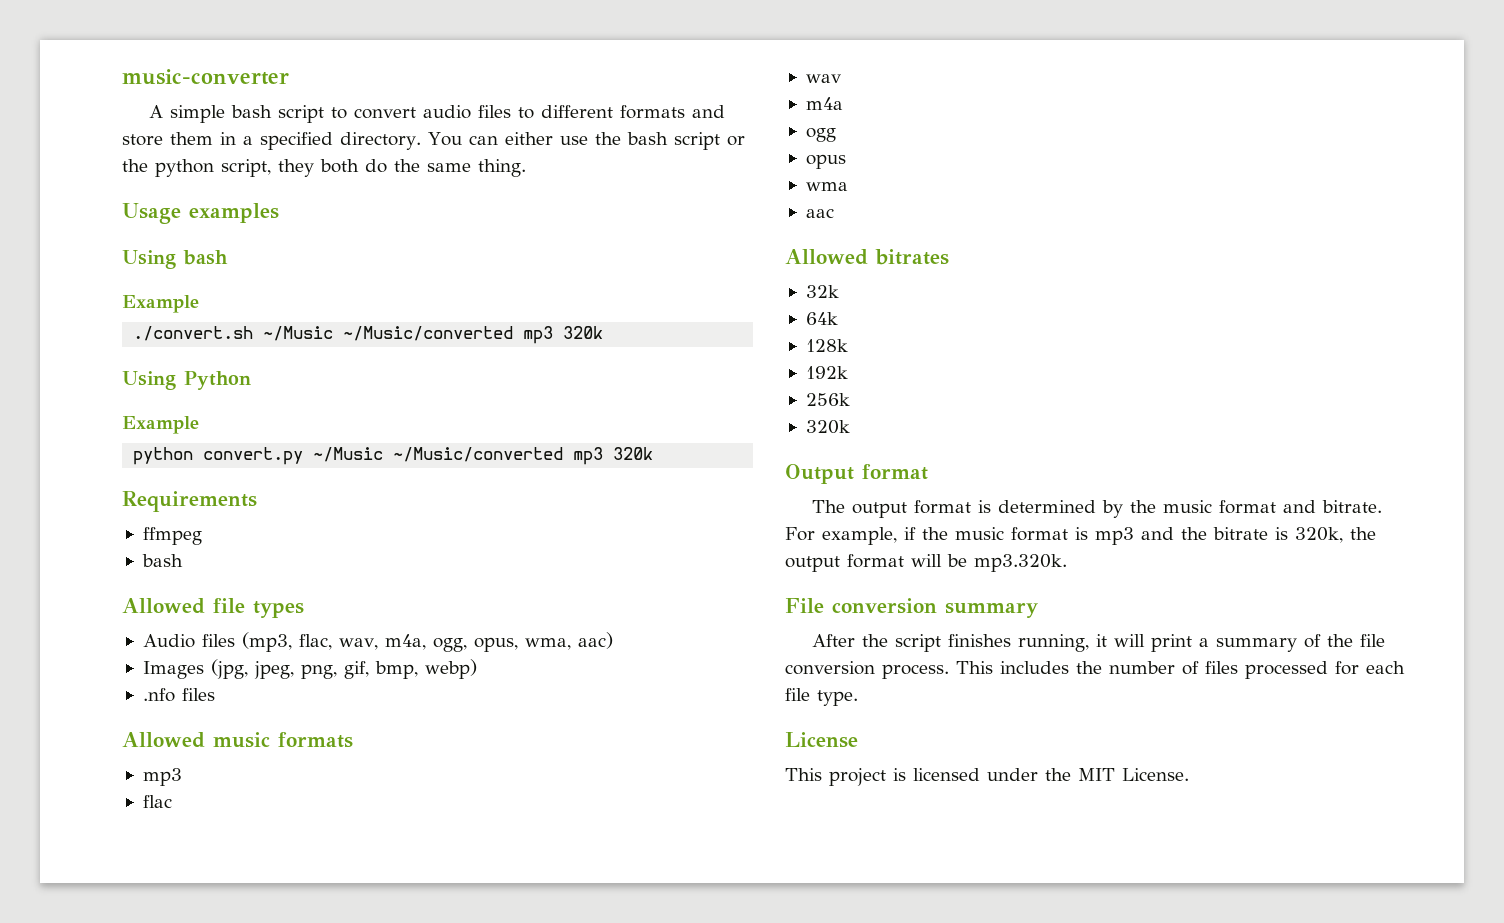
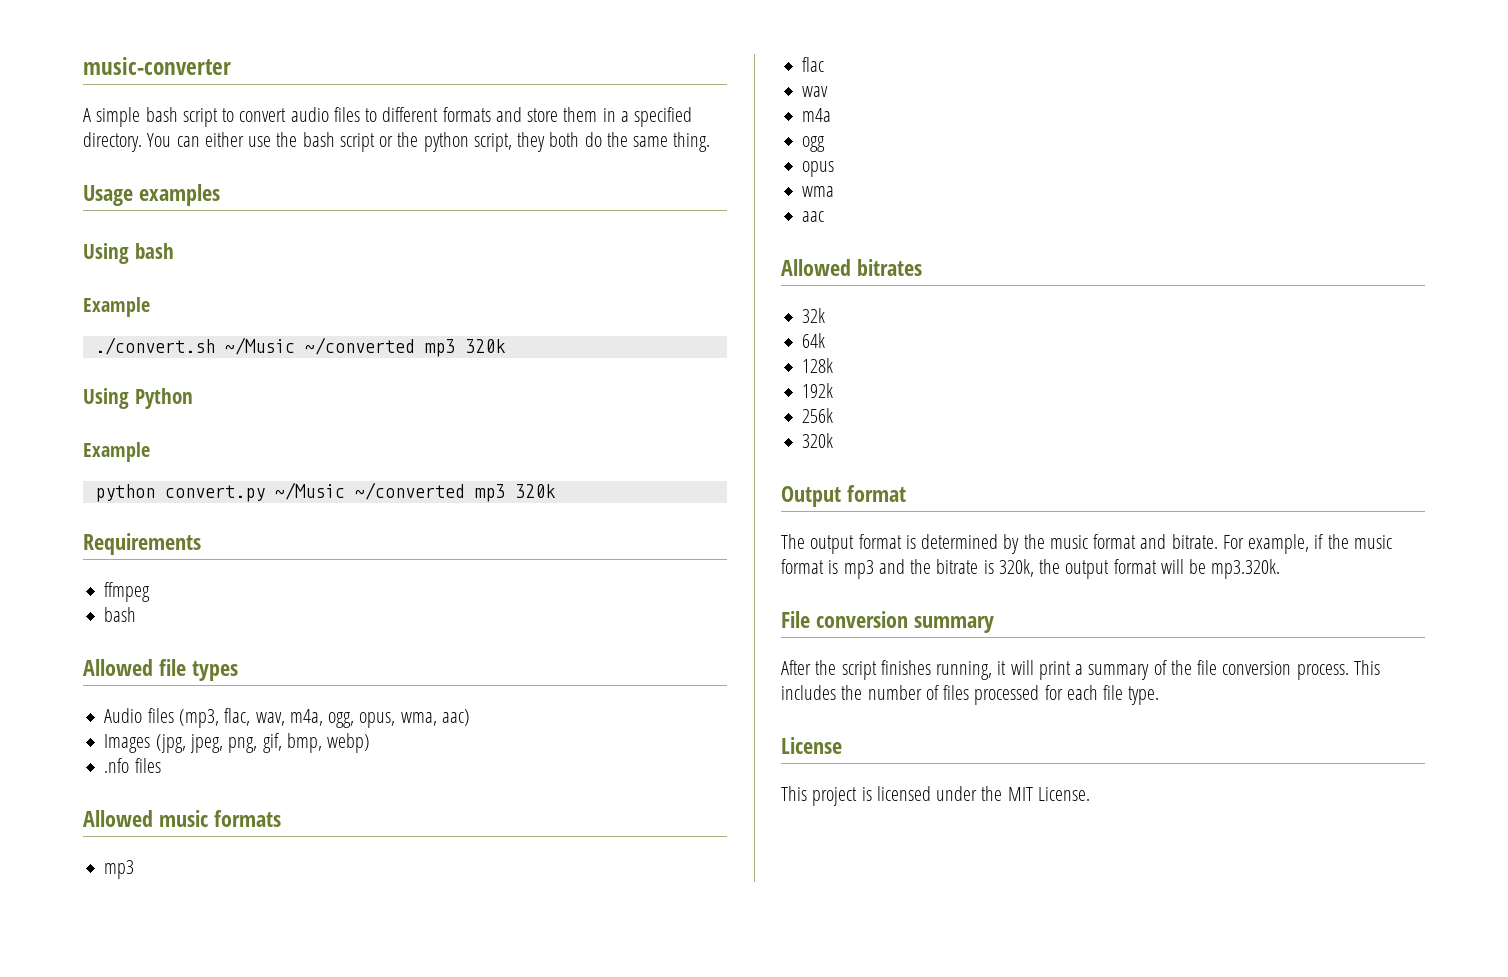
[343,326,514,341] ~/Music/converted -> [304,337,415,355] ~/converted
[393,447,564,462] ~/Music/converted -> [354,482,465,500] ~/converted

